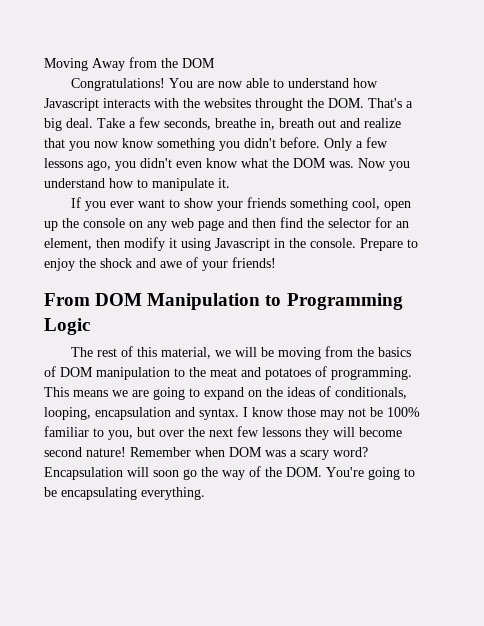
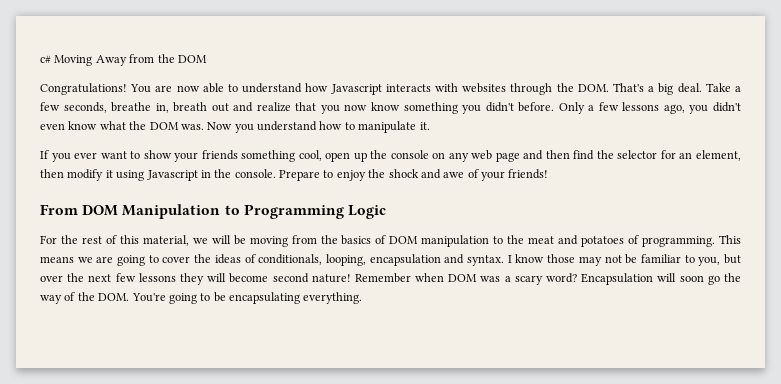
(44, 64) none -> [40,55,51,63] c#
[183,98,303,111] the websites throught -> [462,83,553,95] websites through
[71,347,94,357] The -> [40,235,78,244] For the
[204,387,262,400] expand on -> [162,256,191,263] cover
[387,407,420,417] 100% -> (638, 259) none

